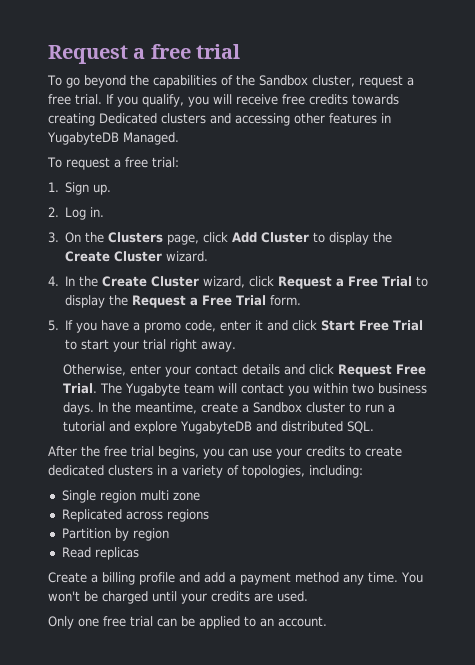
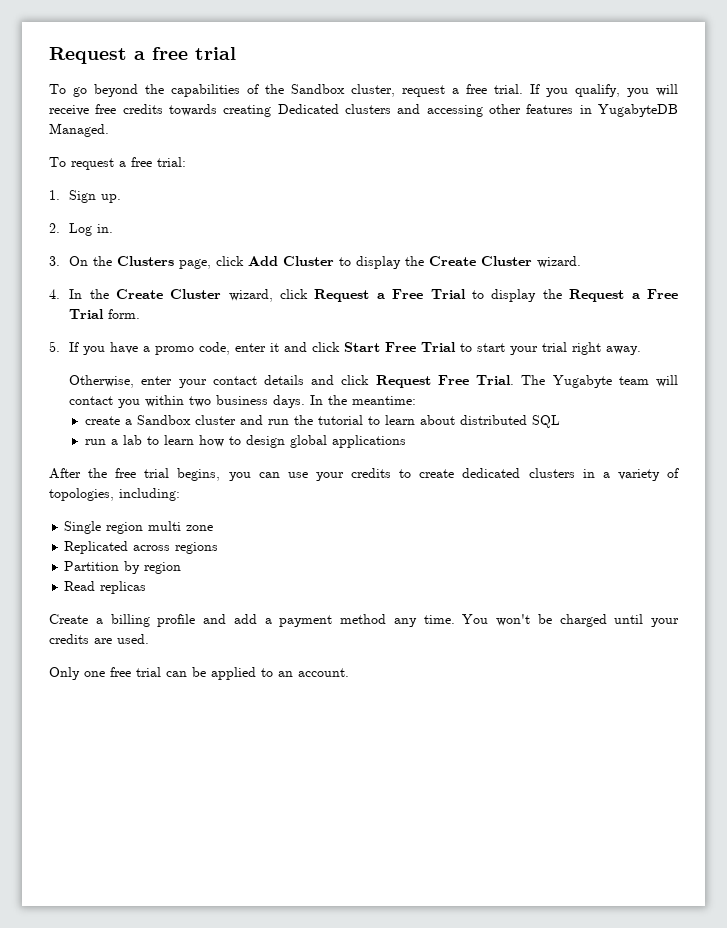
[134,402,197,414] meantime, -> [352,396,417,405] meantime: //
[348,402,395,413] [62,421,374,434] to run a tutorial and explore YugabyteDB and distributed SQL. -> [239,415,560,428] [84,435,406,448] and run the tutorial to learn about distributed SQL // run a lab to learn how to design global applications

